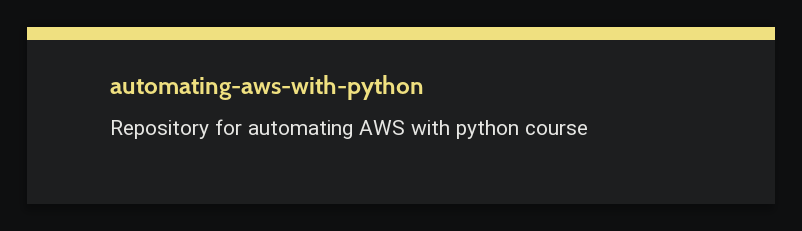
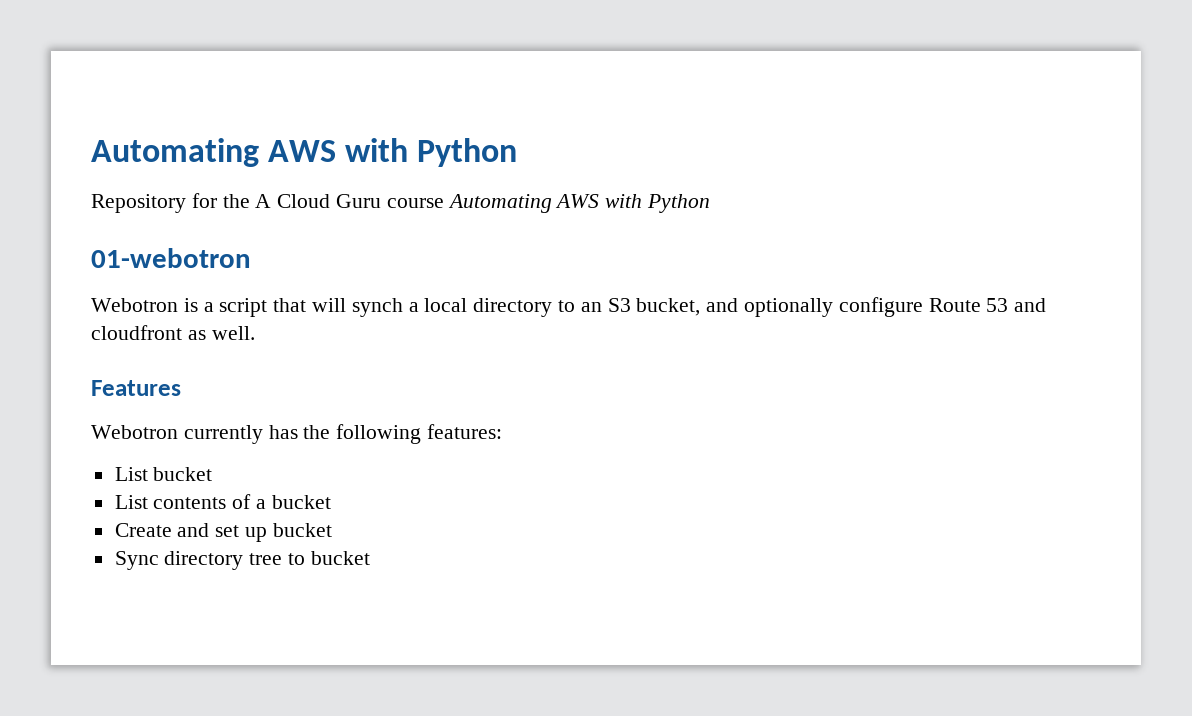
[110,75,424,100] [110,119,588,139] automating-aws-with-python // Repository for automating AWS with python course -> [91,138,518,167] [91,193,711,213] [91,248,251,268] [91,297,1047,317] [91,325,255,340] [91,380,181,396] [91,424,503,444] [114,467,213,481] [114,494,331,509] [114,523,332,542] [114,551,370,570] Automating AWS with Python // Repository for the A Cloud Guru course Automating AWS with Python // 01-webotron // Webotron is a script that will synch a local directory to an S3 bucket, and optionally configure Route 53 and cloudfront as well. // Features // Webotron currently has the following features: // List bucket // List contents of a bucket // Create and set up bucket // Sync directory tree to bucket

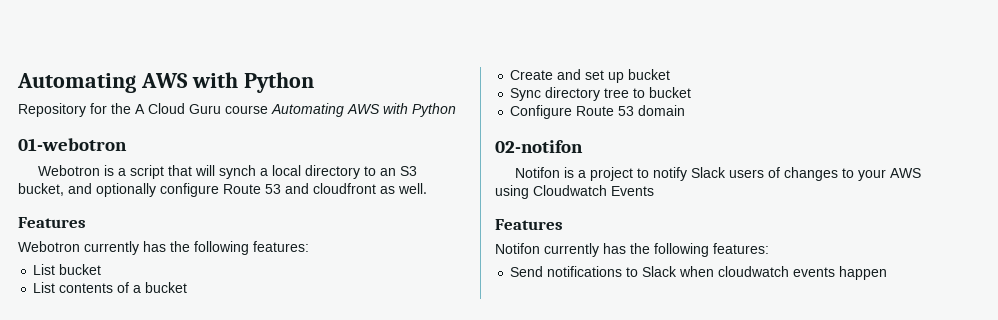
(370, 558) none -> [510,105,686,119] [495,140,583,153] [515,167,922,181] [495,185,654,199] [495,219,563,230] [495,243,769,257] [510,266,888,280] // Configure Route 53 domain // 02-notifon // Notifon is a project to notify Slack users of changes to your AWS using Cloudwatch Events // Features // Notifon currently has the following features: // Send notifications to Slack when cloudwatch events happen

